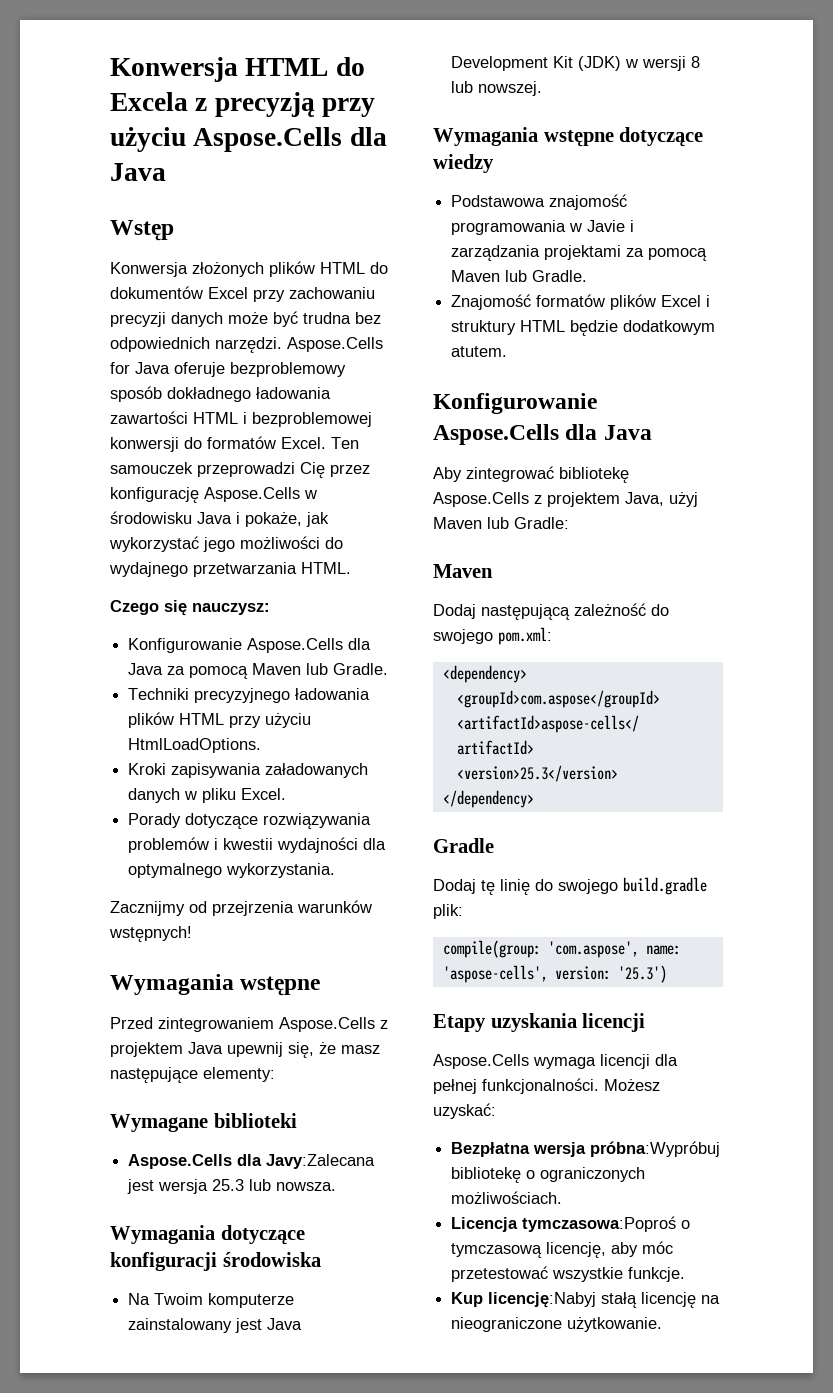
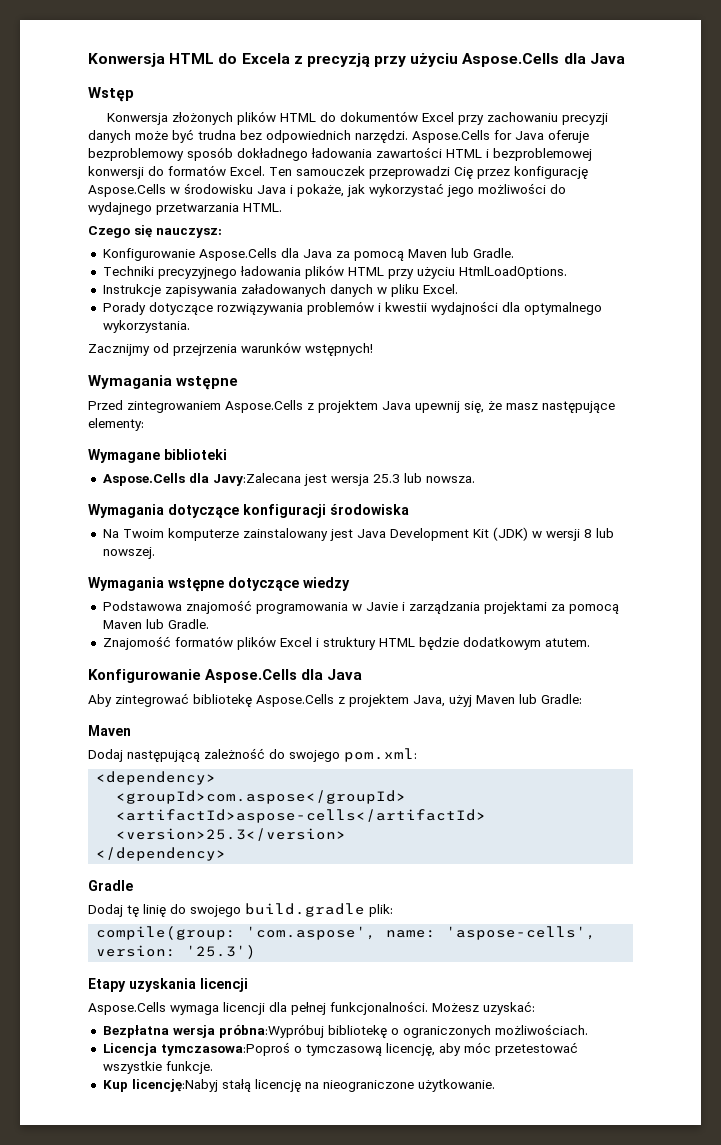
[128,763,167,775] Kroki -> [102,284,161,297] Instrukcje

